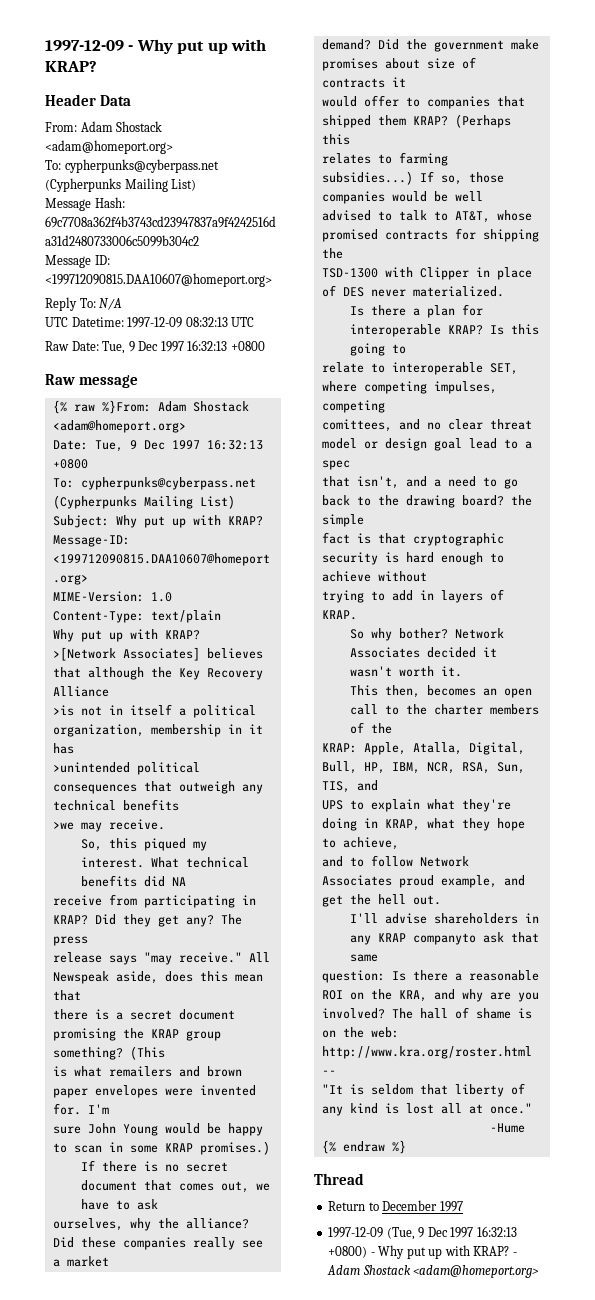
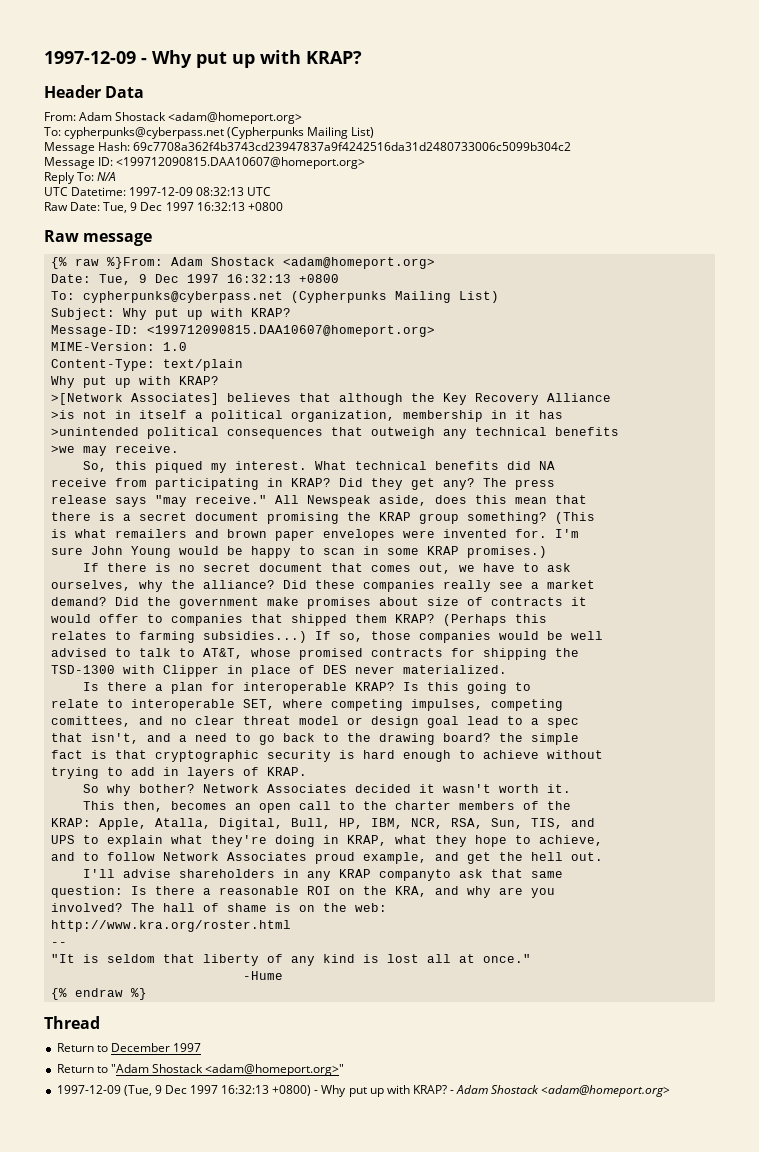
(463, 1206) none -> [56,1064,345,1076] // Return to "Adam Shostack <adam@homeport.org>"

